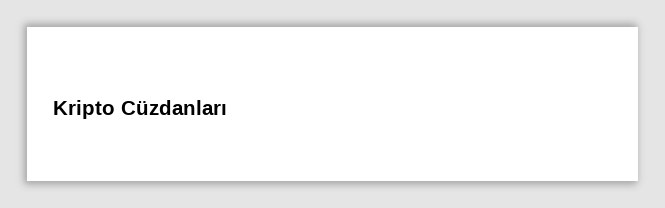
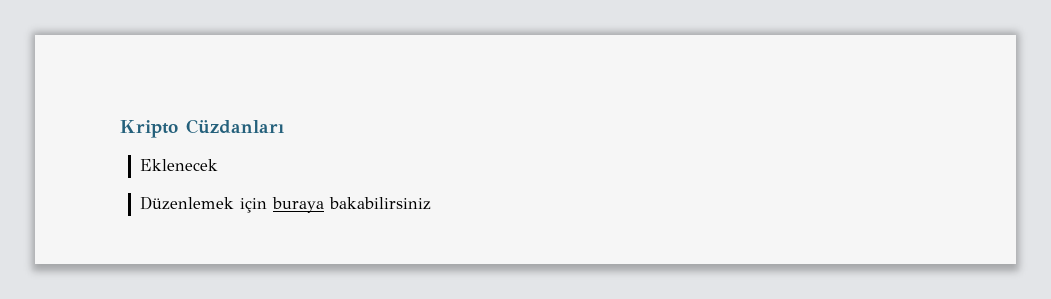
(227, 107) none -> [140,159,219,171] [140,196,432,213] // Eklenecek // Düzenlemek için buraya bakabilirsiniz

